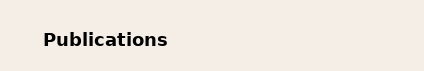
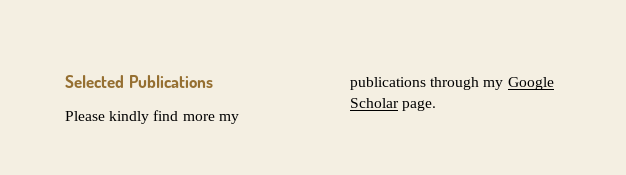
(43, 39) none -> [65,75,124,88] Selected
(168, 39) none -> [65,110,239,124] [350,77,554,90] [350,98,437,111] // Please kindly find more my publications through my Google Scholar page.

